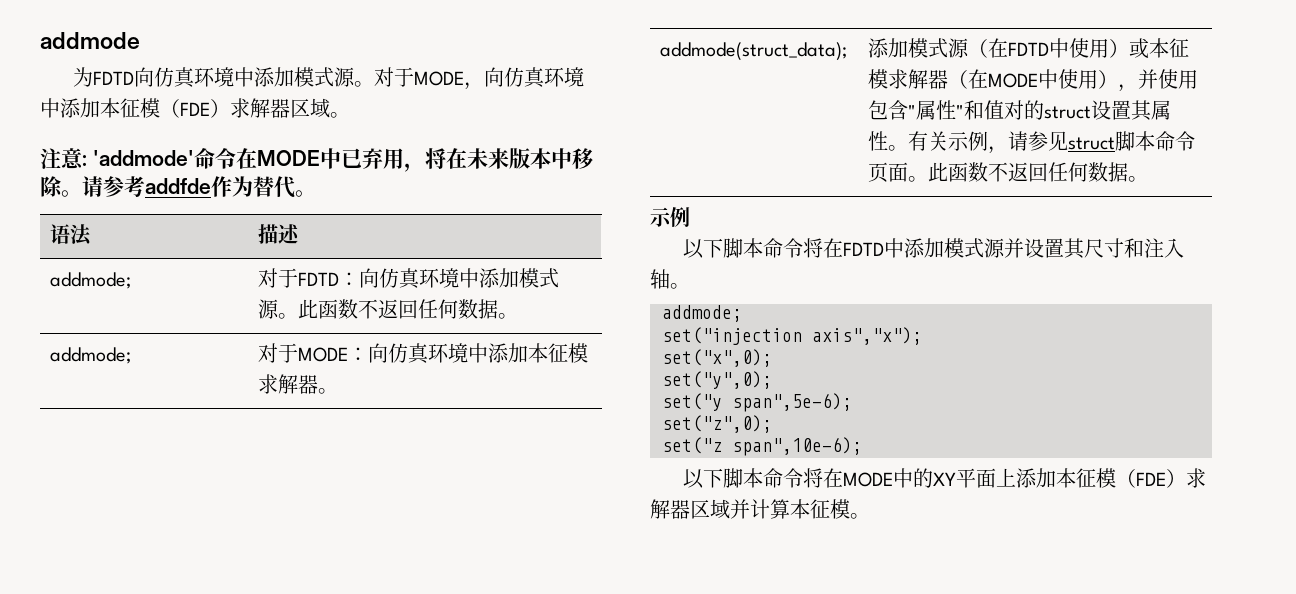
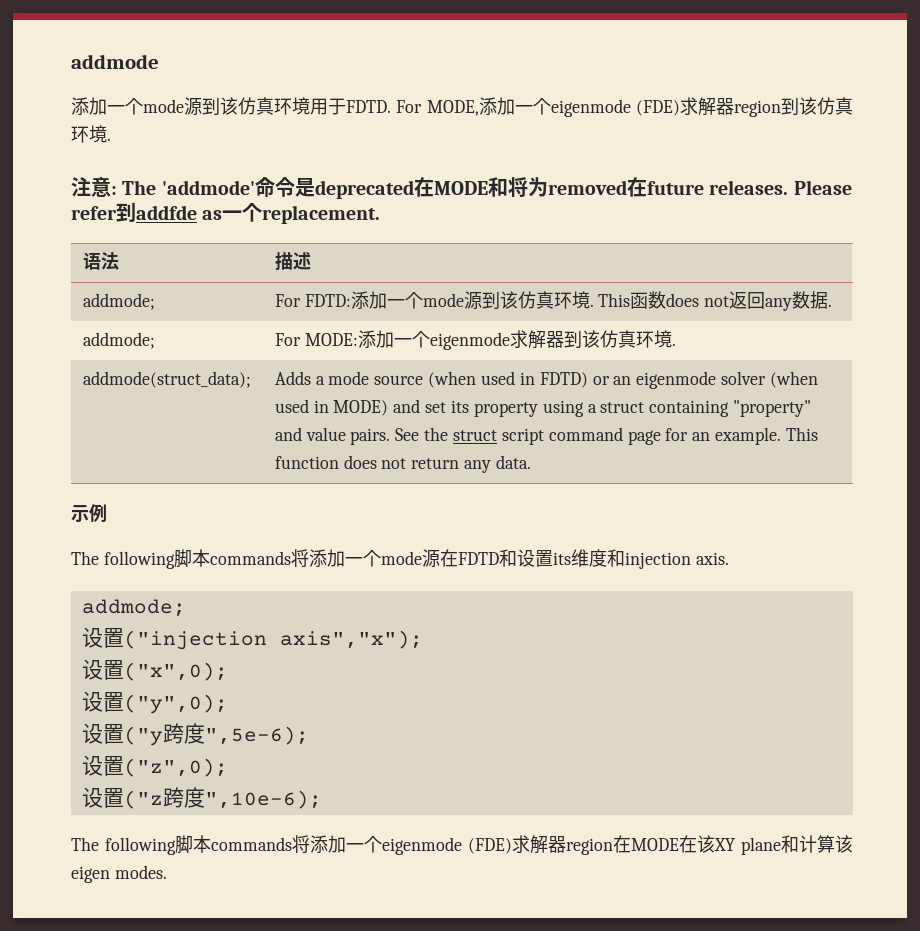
[73,67,585,90] [40,98,350,118] 为FDTD向仿真环境中添加模式源。对于MODE，向仿真环境中添加本征模（FDE）求解器区域。 -> [71,97,853,117] [71,125,111,143] 添加一个mode源到该仿真环境用于FDTD. For MODE,添加一个eigenmode (FDE)求解器region到该仿真环境.
(87, 160) none -> [122,180,157,195] The
[235,148,593,172] [40,176,316,198] [50,224,93,246] [258,224,301,244] [50,272,132,289] [258,268,560,289] [258,299,519,319] [50,347,132,364] [258,343,589,364] [258,374,339,394] [660,42,848,61] [868,38,1190,59] [868,69,1199,92] [868,100,1172,121] [868,131,1196,154] [868,162,1149,182] [650,206,690,227] [683,238,1185,259] [650,269,690,289] 在MODE中已弃用，将在未来版本中移除。请参考addfde作为替代。 // 语法 | 描述 // addmode; | 对于FDTD：向仿真环境中添加模式源。此函数不返回任何数据。 // addmode; | 对于MODE：向仿真环境中添加本征模求解器。 // addmode(struct_data); | 添加模式源（在FDTD中使用）或本征模求解器（在MODE中使用），并使用包含"属性"和值对的struct设置其属性。有关示例，请参见struct脚本命令页面。此函数不返回任何数据。 // 示例 // 以下脚本命令将在FDTD中添加模式源并设置其尺寸和注入轴。 -> [294,177,852,199] [71,202,381,224] [82,252,119,270] [274,252,311,270] [82,293,155,310] [274,291,833,311] [82,332,155,349] [274,330,676,350] [82,371,251,388] [274,371,819,389] [274,399,812,417] [274,427,819,445] [274,455,532,473] [71,504,107,522] [71,549,729,569] 是deprecated在MODE和将为removed在future releases. Please refer到addfde as一个replacement. // 语法 | 描述 // addmode; | For FDTD:添加一个mode源到该仿真环境. This函数does not返回any数据. // addmode; | For MODE:添加一个eigenmode求解器到该仿真环境. // addmode(struct_data); | Adds a mode source (when used in FDTD) or an eigenmode solver (when used in MODE) and set its property using a struct containing "property" and value pairs. See the struct script command page for an example. This function does not return any data. // 示例 // The following脚本commands将添加一个mode源在FDTD和设置its维度和injection axis.
[662,327,802,345] set("injection -> [81,627,267,650] 设置("injection
[662,349,772,367] [662,371,772,389] [662,393,852,412] [662,415,772,433] [662,437,862,456] [683,468,1207,489] [650,499,870,519] set("x",0); // set("y",0); // set("y span",5e-6); // set("z",0); // set("z span",10e-6); // 以下脚本命令将在MODE中的XY平面上添加本征模（FDE）求解器区域并计算本征模。 -> [81,659,228,681] [81,691,228,714] [81,723,309,746] [81,755,228,777] [81,787,322,809] [71,835,853,855] [71,865,167,883] 设置("x",0); // 设置("y",0); // 设置("y跨度",5e-6); // 设置("z",0); // 设置("z跨度",10e-6); // The following脚本commands将添加一个eigenmode (FDE)求解器region在MODE在该XY plane和计算该eigen modes.

